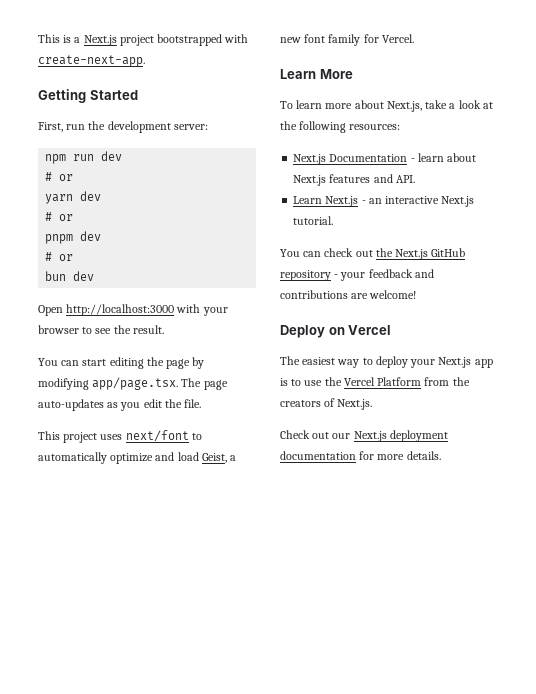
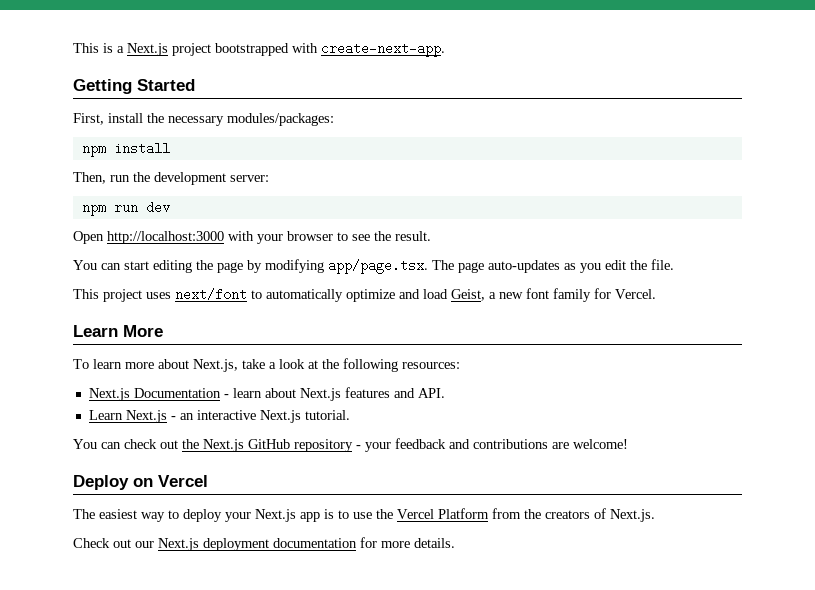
(63, 127) none -> [108,113,334,126] [81,142,170,157] [73,172,106,184] install the necessary modules/packages: // npm install // Then,
[45,172,74,181] [45,191,102,204] [45,212,74,221] [45,231,102,244] [45,252,74,261] [45,271,95,281] // # or // yarn dev // # or // pnpm dev // # or // bun dev -> (170, 207) none

